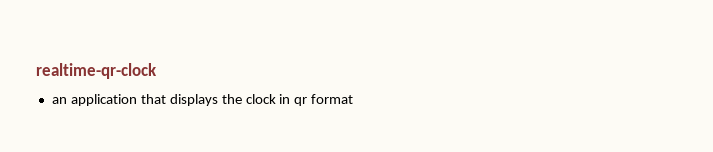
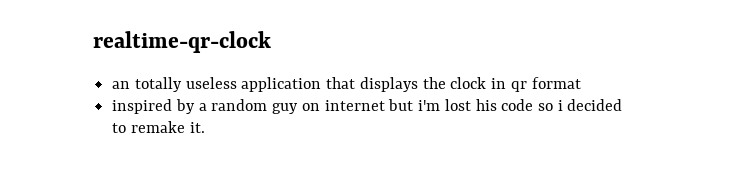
(67, 100) none -> [134,77,237,92] totally useless
(354, 99) none -> [112,99,623,114] [112,121,205,133] // inspired by a random guy on internet but i'm lost his code so i decided to remake it.

